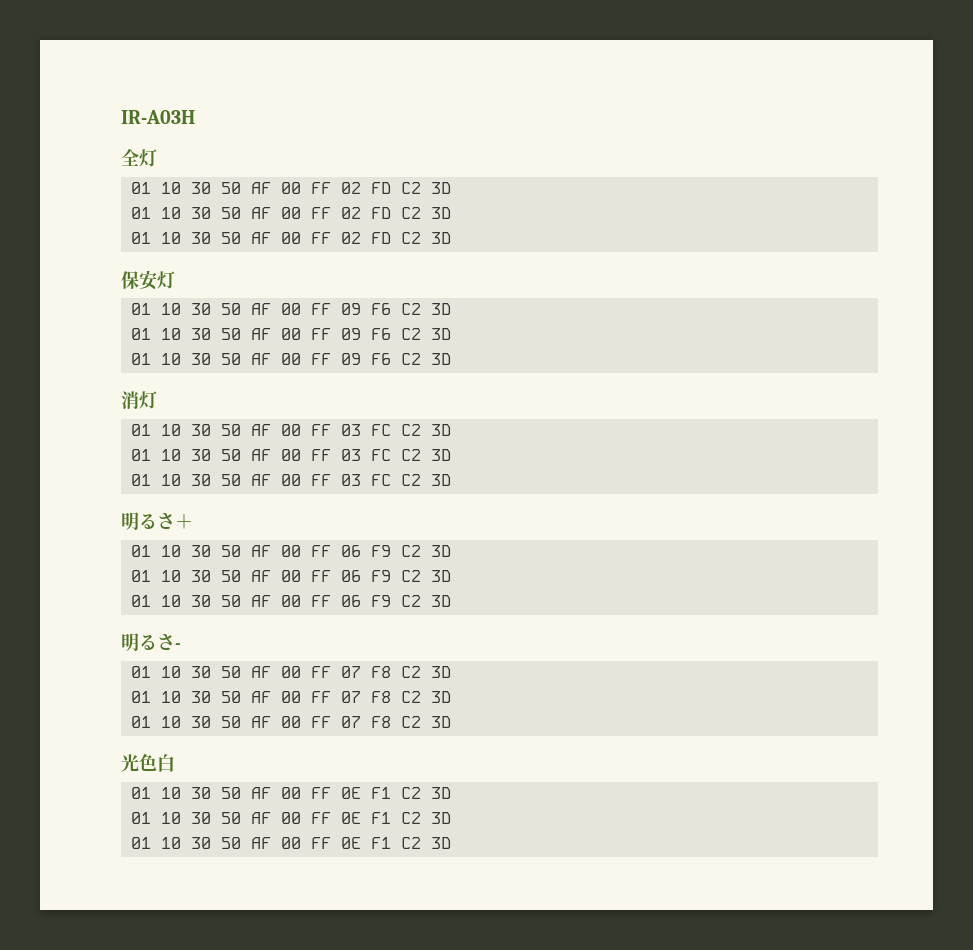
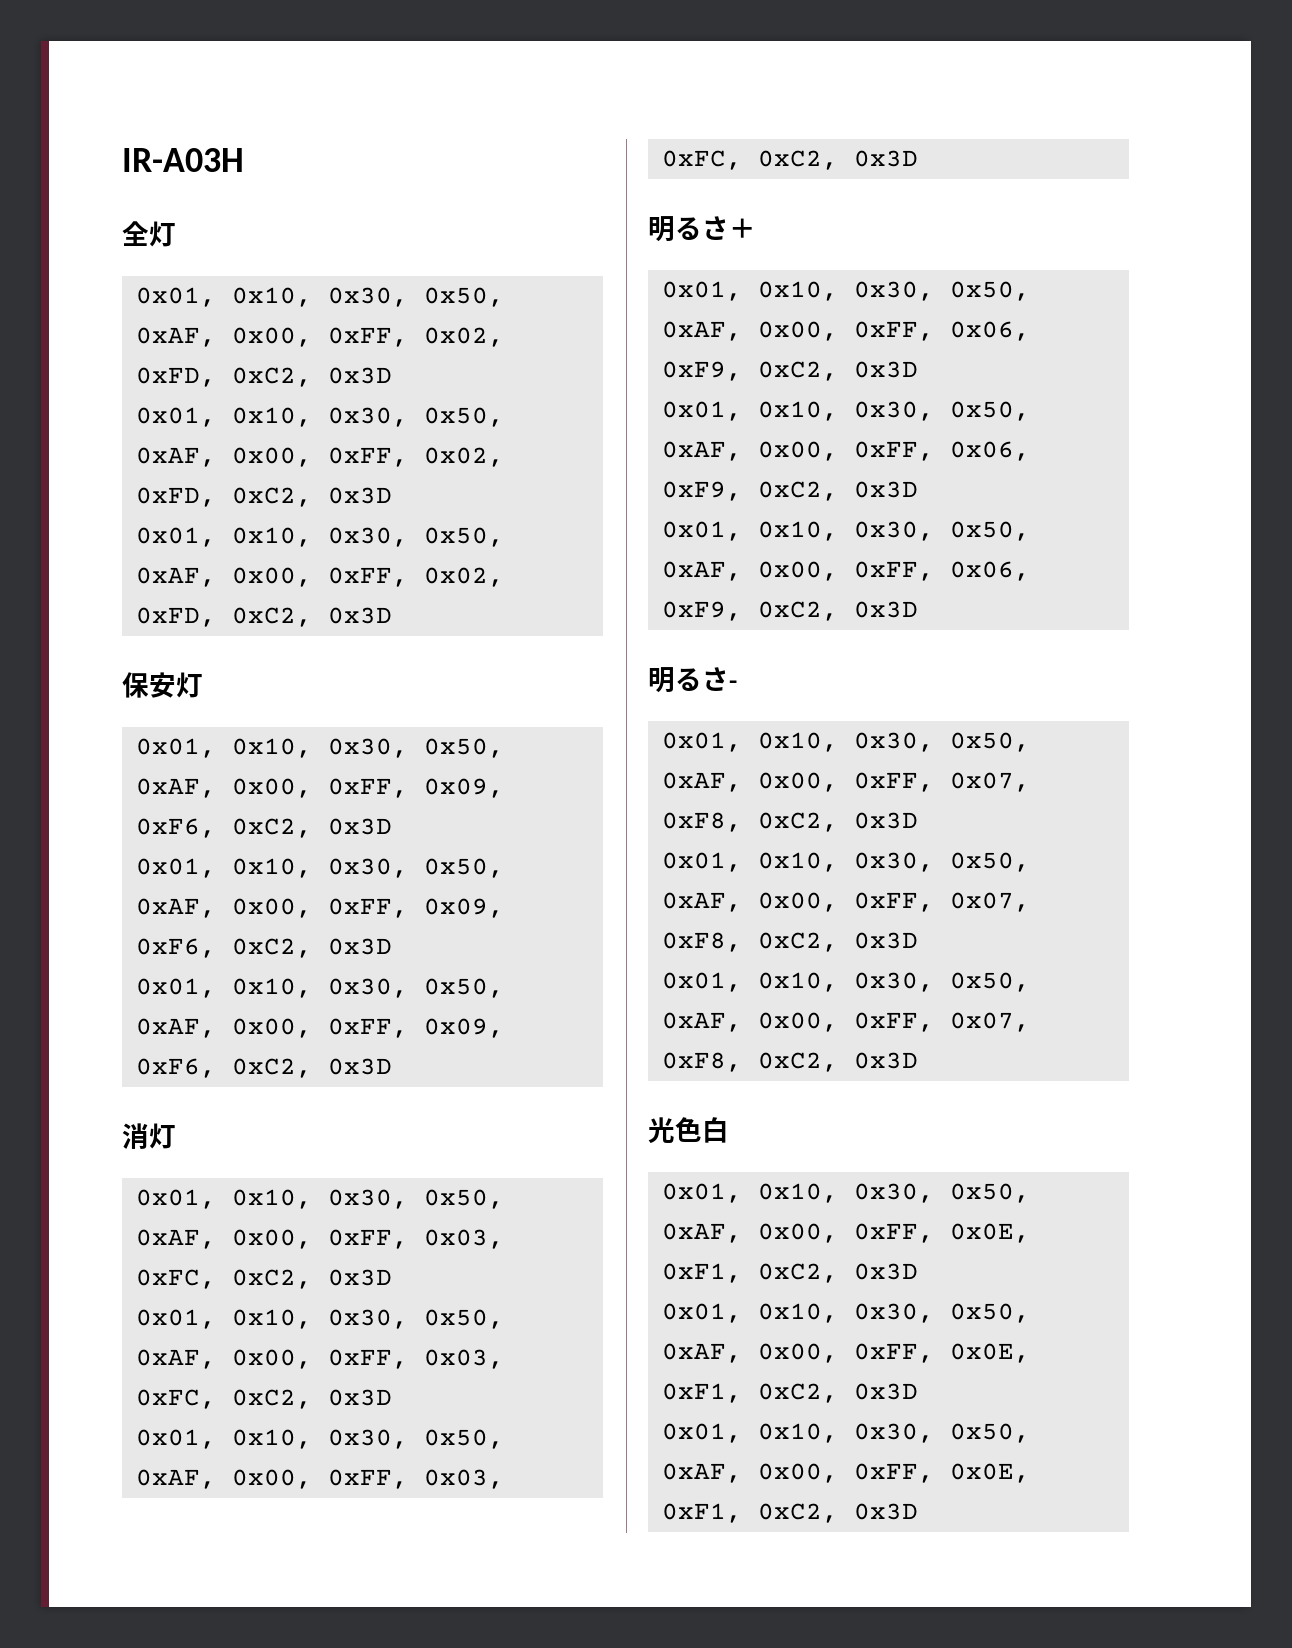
[131,182,452,194] [131,207,452,219] [131,232,452,244] [121,270,175,290] [131,303,452,315] [131,328,452,340] [131,353,452,365] [121,391,157,409] [131,424,452,436] [131,449,452,461] [131,474,452,486] [121,512,193,530] [131,545,452,557] [131,570,452,582] [131,595,452,607] [121,633,181,651] [131,666,452,678] [131,691,452,703] [131,716,452,728] [121,754,175,772] [131,787,452,799] [131,812,452,824] [131,837,452,849] 01 10 30 50 AF 00 FF 02 FD C2 3D // 01 10 30 50 AF 00 FF 02 FD C2 3D // 01 10 30 50 AF 00 FF 02 FD C2 3D // 保安灯 // 01 10 30 50 AF 00 FF 09 F6 C2 3D // 01 10 30 50 AF 00 FF 09 F6 C2 3D // 01 10 30 50 AF 00 FF 09 F6 C2 3D // 消灯 // 01 10 30 50 AF 00 FF 03 FC C2 3D // 01 10 30 50 AF 00 FF 03 FC C2 3D // 01 10 30 50 AF 00 FF 03 FC C2 3D // 明るさ＋ // 01 10 30 50 AF 00 FF 06 F9 C2 3D // 01 10 30 50 AF 00 FF 06 F9 C2 3D // 01 10 30 50 AF 00 FF 06 F9 C2 3D // 明るさ- // 01 10 30 50 AF 00 FF 07 F8 C2 3D // 01 10 30 50 AF 00 FF 07 F8 C2 3D // 01 10 30 50 AF 00 FF 07 F8 C2 3D // 光色白 // 01 10 30 50 AF 00 FF 0E F1 C2 3D // 01 10 30 50 AF 00 FF 0E F1 C2 3D // 01 10 30 50 AF 00 FF 0E F1 C2 3D -> [135,287,504,307] [135,327,504,347] [135,367,392,387] [135,407,504,427] [135,447,504,467] [135,487,392,507] [135,527,504,547] [135,567,504,587] [135,607,392,627] [122,672,203,698] [135,738,504,758] [135,778,504,798] [135,818,392,838] [135,858,504,878] [135,898,504,918] [135,938,392,958] [135,978,504,998] [135,1018,504,1038] [135,1058,392,1078] [122,1123,176,1149] [135,1189,504,1209] [135,1229,504,1249] [135,1269,392,1289] [135,1309,504,1329] [135,1349,504,1369] [135,1389,392,1409] [135,1429,504,1449] [135,1469,504,1489] [661,150,918,170] [648,216,756,242] [661,281,1030,301] [661,321,1030,341] [661,361,918,381] [661,401,1030,421] [661,441,1030,461] [661,481,918,501] [661,521,1030,541] [661,561,1030,581] [661,601,918,621] [648,667,737,693] [661,732,1030,752] [661,772,1030,792] [661,812,918,832] [661,852,1030,872] [661,892,1030,912] [661,932,918,952] [661,972,1030,992] [661,1012,1030,1032] [661,1052,918,1072] [648,1117,729,1144] [661,1183,1030,1203] [661,1223,1030,1243] [661,1263,918,1283] [661,1303,1030,1323] [661,1343,1030,1363] [661,1383,918,1403] [661,1423,1030,1443] [661,1463,1030,1483] [661,1503,918,1523] 0x01, 0x10, 0x30, 0x50, 0xAF, 0x00, 0xFF, 0x02, 0xFD, 0xC2, 0x3D // 0x01, 0x10, 0x30, 0x50, 0xAF, 0x00, 0xFF, 0x02, 0xFD, 0xC2, 0x3D // 0x01, 0x10, 0x30, 0x50, 0xAF, 0x00, 0xFF, 0x02, 0xFD, 0xC2, 0x3D // 保安灯 // 0x01, 0x10, 0x30, 0x50, 0xAF, 0x00, 0xFF, 0x09, 0xF6, 0xC2, 0x3D // 0x01, 0x10, 0x30, 0x50, 0xAF, 0x00, 0xFF, 0x09, 0xF6, 0xC2, 0x3D // 0x01, 0x10, 0x30, 0x50, 0xAF, 0x00, 0xFF, 0x09, 0xF6, 0xC2, 0x3D // 消灯 // 0x01, 0x10, 0x30, 0x50, 0xAF, 0x00, 0xFF, 0x03, 0xFC, 0xC2, 0x3D // 0x01, 0x10, 0x30, 0x50, 0xAF, 0x00, 0xFF, 0x03, 0xFC, 0xC2, 0x3D // 0x01, 0x10, 0x30, 0x50, 0xAF, 0x00, 0xFF, 0x03, 0xFC, 0xC2, 0x3D // 明るさ＋ // 0x01, 0x10, 0x30, 0x50, 0xAF, 0x00, 0xFF, 0x06, 0xF9, 0xC2, 0x3D // 0x01, 0x10, 0x30, 0x50, 0xAF, 0x00, 0xFF, 0x06, 0xF9, 0xC2, 0x3D // 0x01, 0x10, 0x30, 0x50, 0xAF, 0x00, 0xFF, 0x06, 0xF9, 0xC2, 0x3D // 明るさ- // 0x01, 0x10, 0x30, 0x50, 0xAF, 0x00, 0xFF, 0x07, 0xF8, 0xC2, 0x3D // 0x01, 0x10, 0x30, 0x50, 0xAF, 0x00, 0xFF, 0x07, 0xF8, 0xC2, 0x3D // 0x01, 0x10, 0x30, 0x50, 0xAF, 0x00, 0xFF, 0x07, 0xF8, 0xC2, 0x3D // 光色白 // 0x01, 0x10, 0x30, 0x50, 0xAF, 0x00, 0xFF, 0x0E, 0xF1, 0xC2, 0x3D // 0x01, 0x10, 0x30, 0x50, 0xAF, 0x00, 0xFF, 0x0E, 0xF1, 0xC2, 0x3D // 0x01, 0x10, 0x30, 0x50, 0xAF, 0x00, 0xFF, 0x0E, 0xF1, 0xC2, 0x3D

